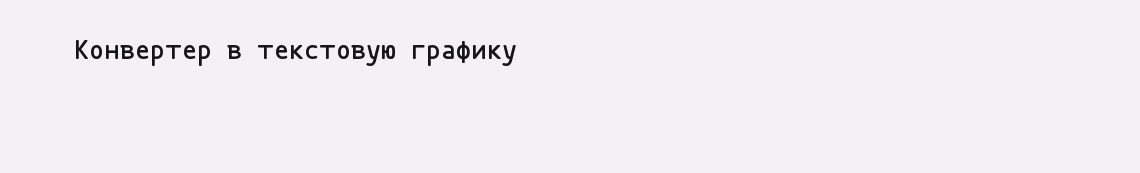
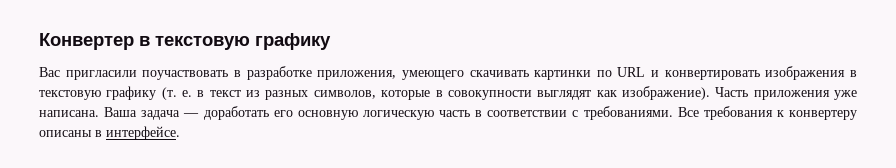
(517, 53) none -> [39,66,857,80] [39,86,858,100] [39,106,857,120] [39,126,180,140] // Вас пригласили поучаствовать в разработке приложения, умеющего скачивать картинки по URL и конвертировать изображения в текстовую графику (т. е. в текст из разных символов, которые в совокупности выглядят как изображение). Часть приложения уже написана. Ваша задача — доработать его основную логическую часть в соответствии с требованиями. Все требования к конвертеру описаны в интерфейсе.

